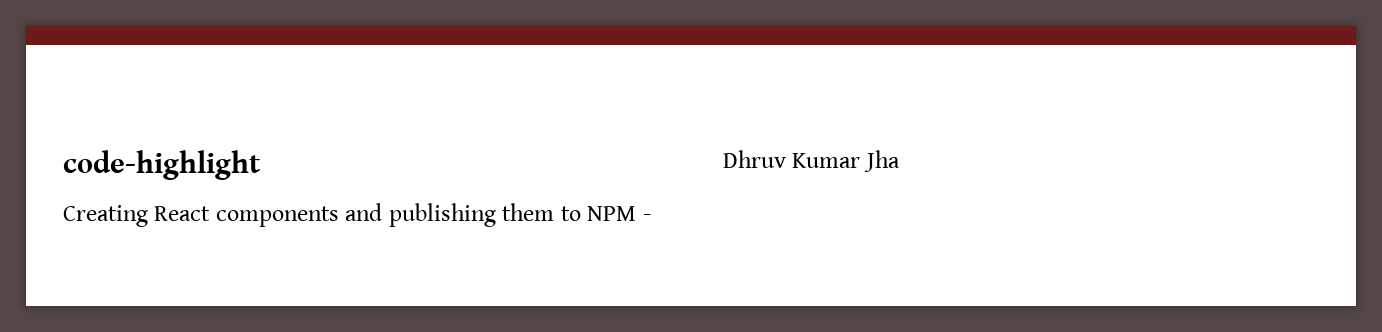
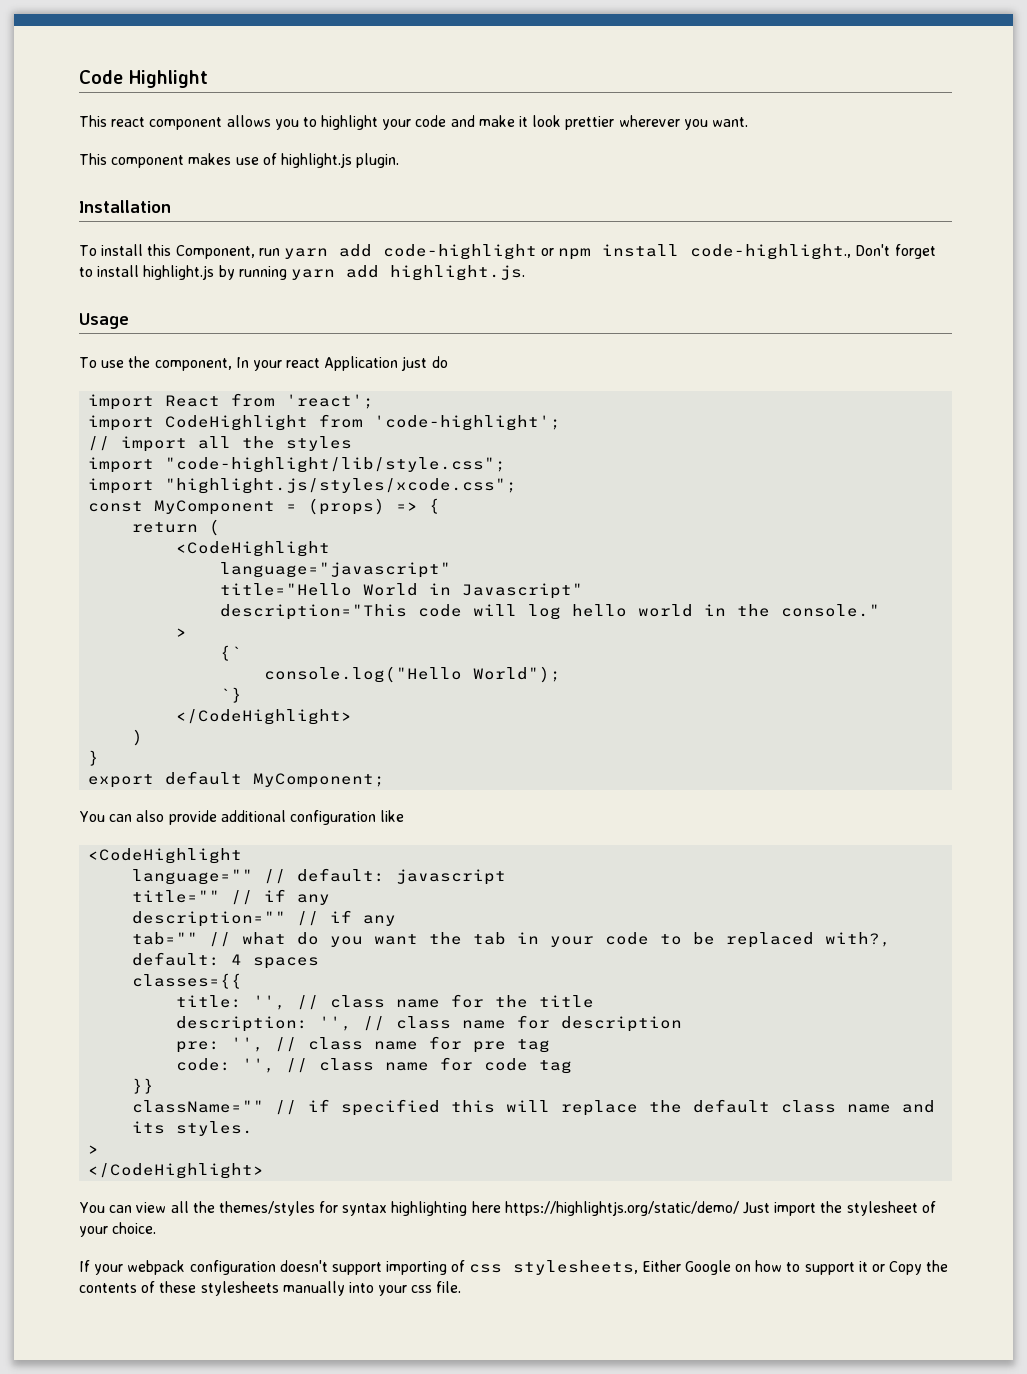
[63,150,261,180] [63,203,651,227] [723,150,900,172] code-highlight // Creating React components and publishing them to NPM - Dhruv Kumar Jha -> [79,70,208,88] [79,115,748,130] [79,153,400,168] [79,200,171,213] [79,244,936,260] [79,265,525,281] [79,313,129,329] [79,356,448,371] [88,393,375,410] [88,414,562,431] [88,436,353,452] [88,457,507,473] [88,478,518,494] [88,498,441,515] [132,519,221,536] [176,541,331,557] [220,562,452,578] [220,583,584,599] [220,604,881,620] [176,628,188,637] [220,645,243,661] [264,666,562,683] [220,687,243,703] [176,709,353,725] [132,729,144,746] [88,750,100,766] [88,771,386,788] [79,810,405,825] [88,848,243,864] [132,868,507,885] [132,889,331,905] [132,910,397,927] [132,932,892,948] [132,952,320,969] [132,973,243,989] [176,994,595,1010] [176,1015,683,1032] [176,1036,551,1053] [176,1057,573,1074] [132,1078,155,1094] [132,1099,936,1116] [132,1121,254,1136] [88,1145,100,1154] [88,1163,265,1179] [79,1201,936,1216] [79,1222,157,1237] [79,1260,949,1275] [79,1281,462,1296] Code Highlight // This react component allows you to highlight your code and make it look prettier wherever you want. // This component makes use of highlight.js plugin. // Installation // To install this Component, run yarn add code-highlight or npm install code-highlight., Don't forget to install highlight.js by running yarn add highlight.js. // Usage // To use the component, In your react Application just do // import React from 'react'; // import CodeHighlight from 'code-highlight'; // // import all the styles // import "code-highlight/lib/style.css"; // import "highlight.js/styles/xcode.css"; // const MyComponent = (props) => { // return ( // <CodeHighlight // language="javascript" // title="Hello World in Javascript" // description="This code will log hello world in the console." // > // {` // console.log("Hello World"); // `} // </CodeHighlight> // ) // } // export default MyComponent; // You can also provide additional configuration like // <CodeHighlight // language="" // default: javascript // title="" // if any // description="" // if any // tab="" // what do you want the tab in your code to be replaced with?, default: 4 spaces // classes={{ // title: '', // class name for the title // description: '', // class name for description // pre: '', // class name for pre tag // code: '', // class name for code tag // }} // className="" // if specified this will replace the default class name and its styles. // > // </CodeHighlight> // You can view all the themes/styles for syntax highlighting here https://highlightjs.org/static/demo/ Just import the stylesheet of your choice. // If your webpack configuration doesn't support importing of css stylesheets, Either Google on how to support it or Copy the contents of these stylesheets manually into your css file.

